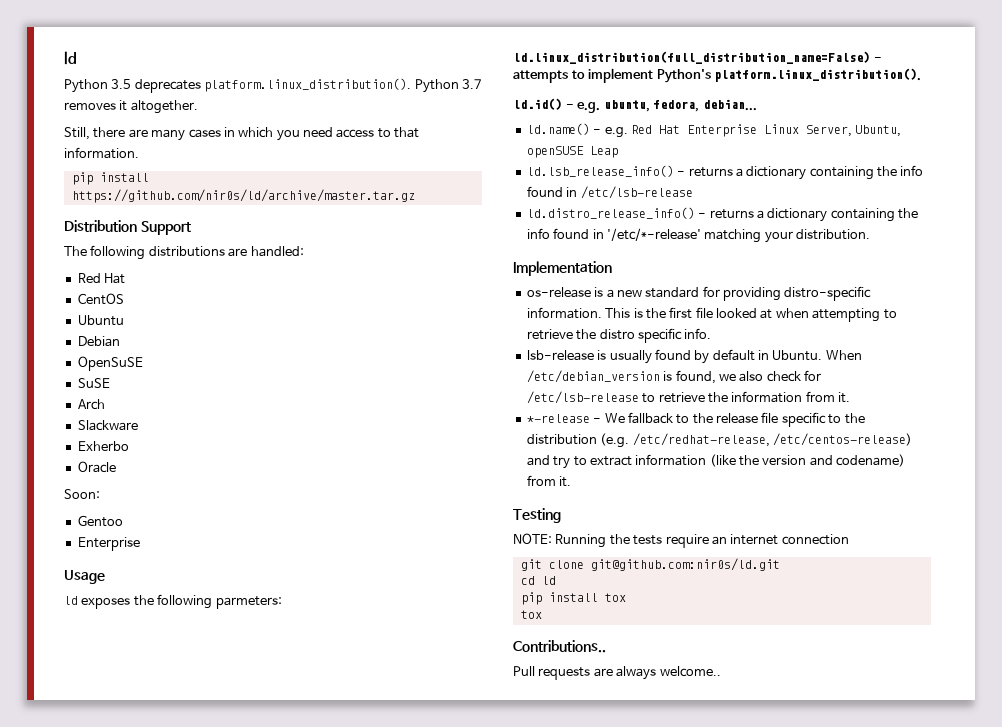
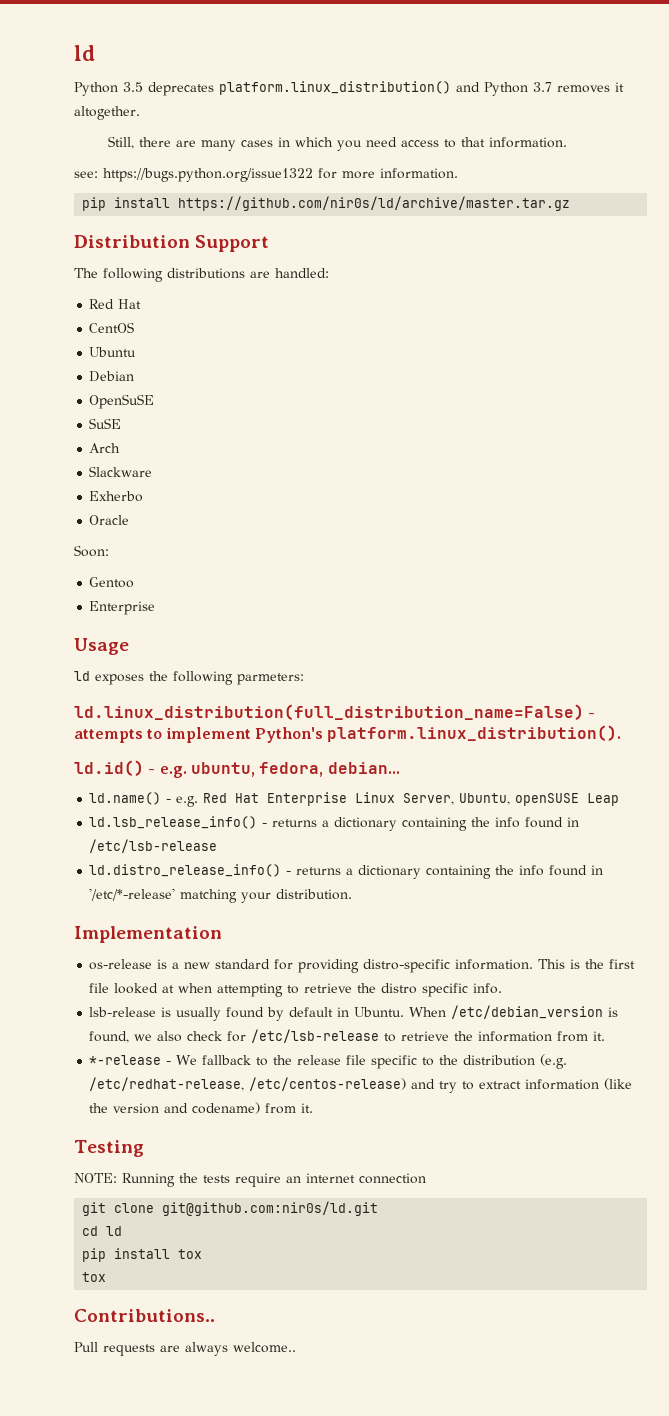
[204,78,412,92] platform.linux_distribution(). -> [219,81,480,95] platform.linux_distribution() and
(139, 153) none -> [74,168,458,182] // see: https://bugs.python.org/issue1322 for more information.

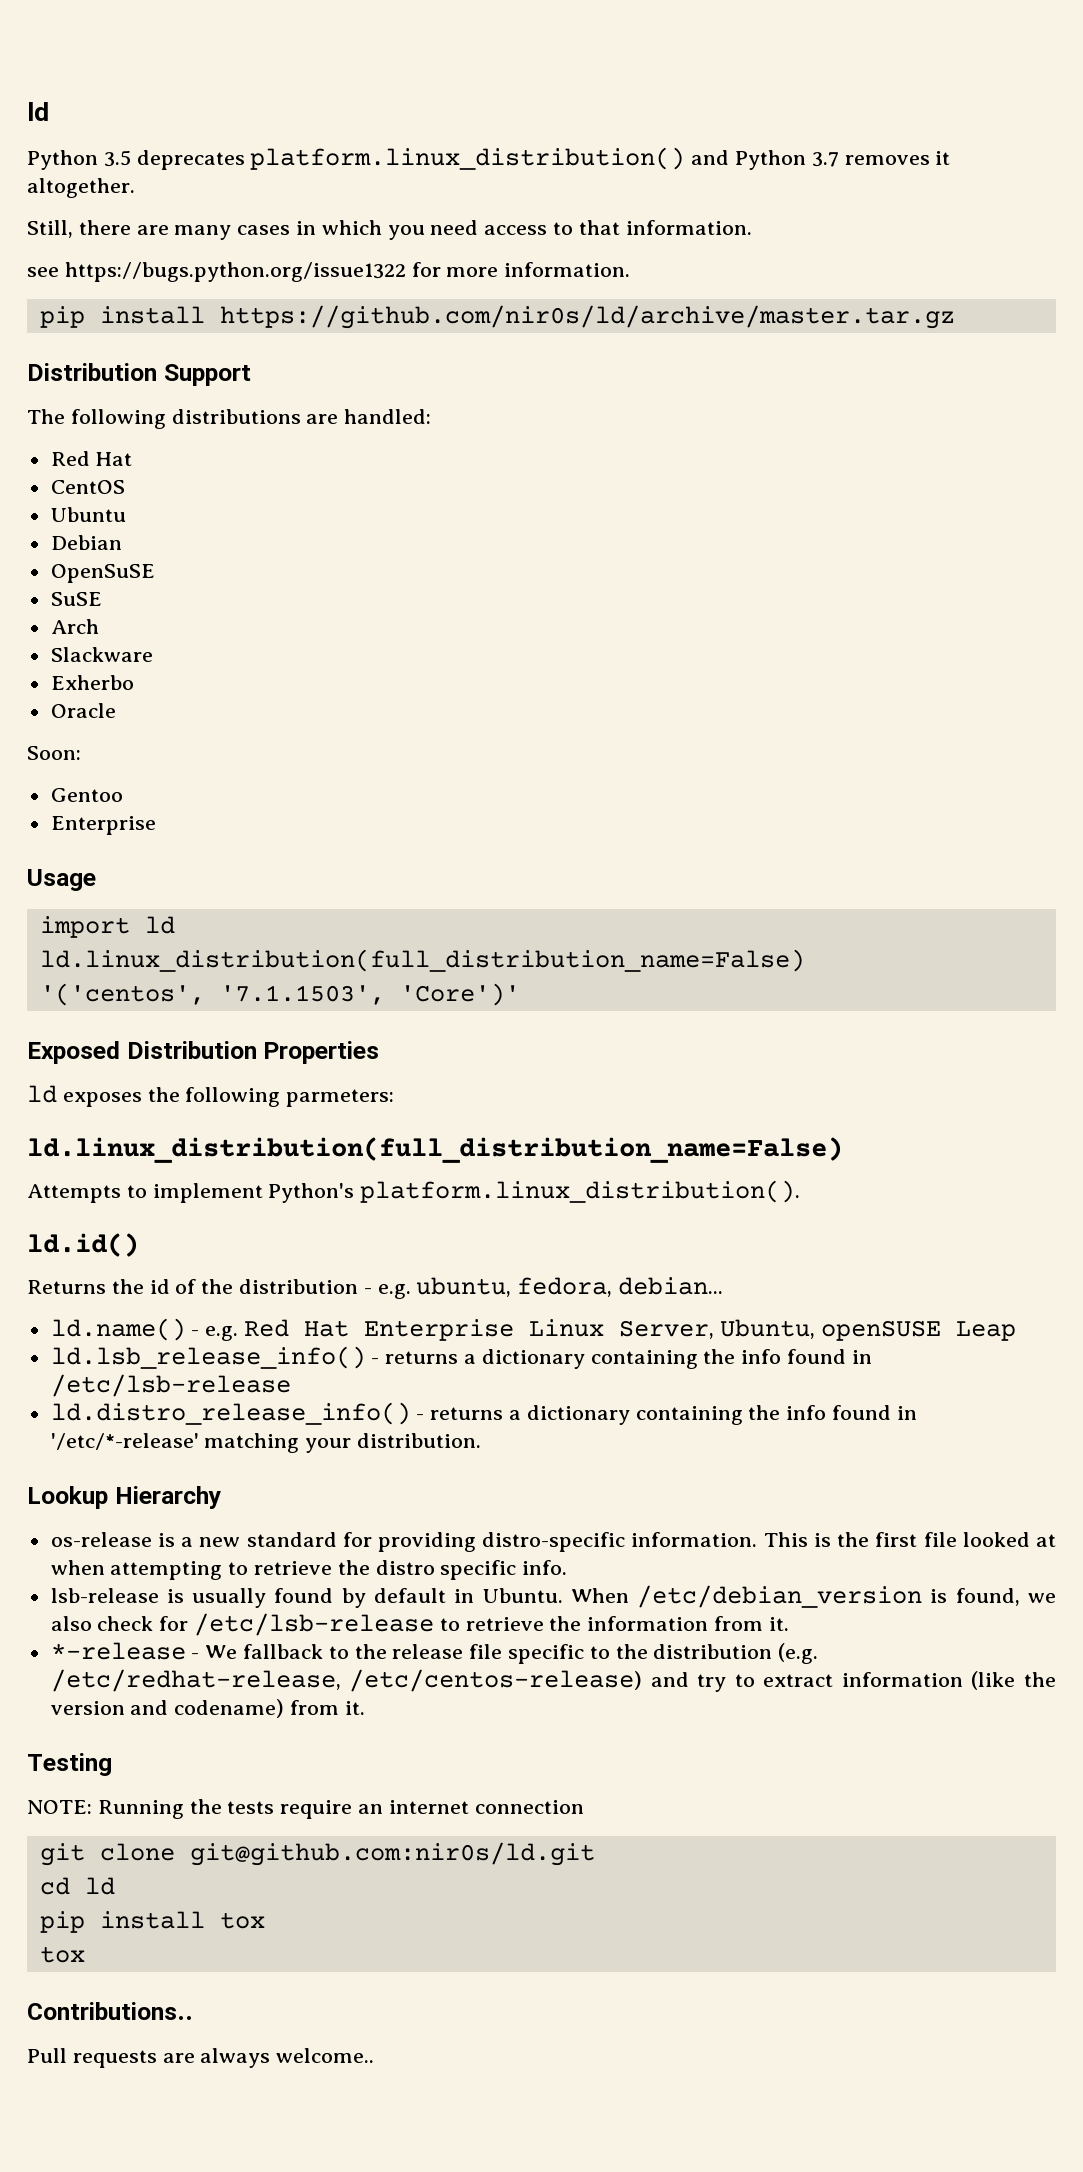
[74,171,98,178] see: -> [27,267,59,277] see
(129, 646) none -> [39,916,175,938] [39,949,805,972] [39,983,520,1006] [27,1041,380,1064] // import ld // ld.linux_distribution(full_distribution_name=False) // '('centos', '7.1.1503', 'Core')' // Exposed Distribution Properties
[588,713,596,718] [74,729,143,743] - attempts -> [27,1184,121,1203] // Attempts
(144, 768) none -> [27,1279,359,1294] // Returns the id of the distribution
[74,926,222,943] Implementation -> [27,1486,221,1509] Lookup Hierarchy

